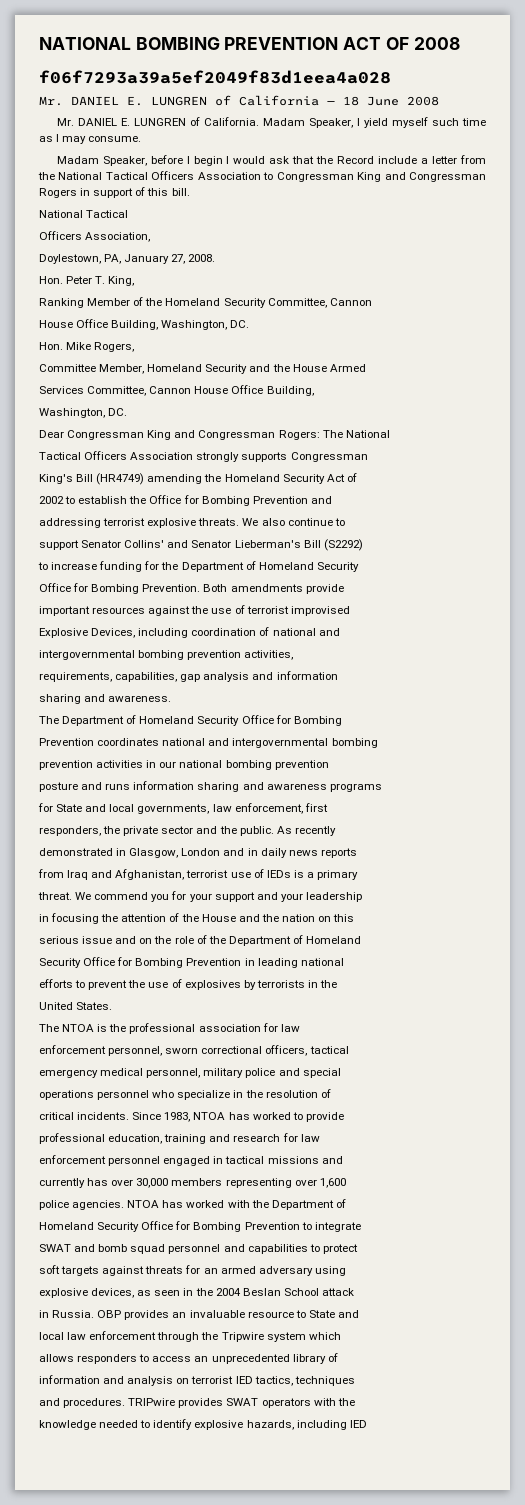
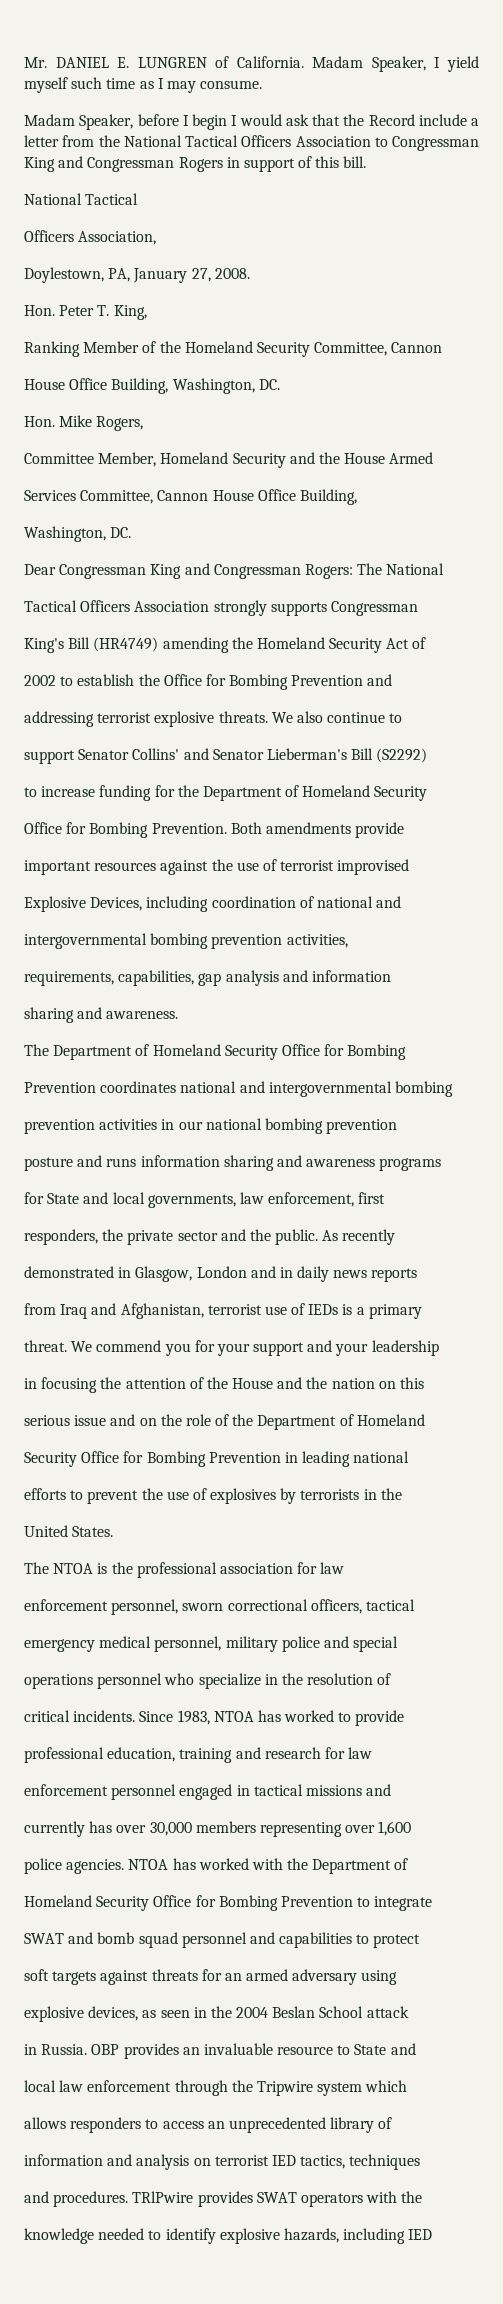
[39,37,460,50] [39,70,391,84] [39,95,439,106] NATIONAL BOMBING PREVENTION ACT OF 2008 // f06f7293a39a5ef2049f83d1eea4a028 // Mr. DANIEL E. LUNGREN of California — 18 June 2008 // -> (24, 62) none

